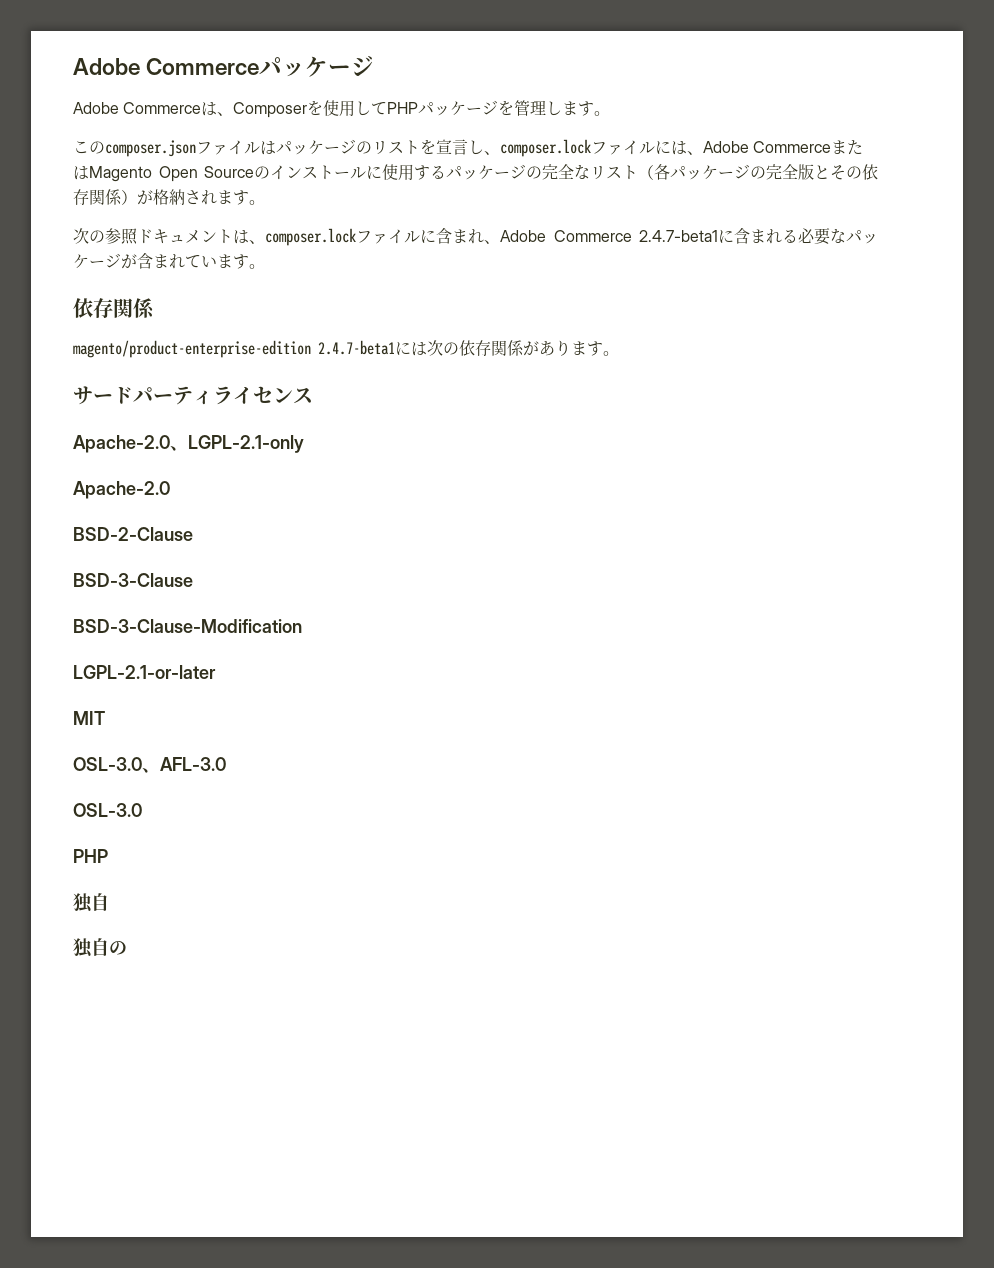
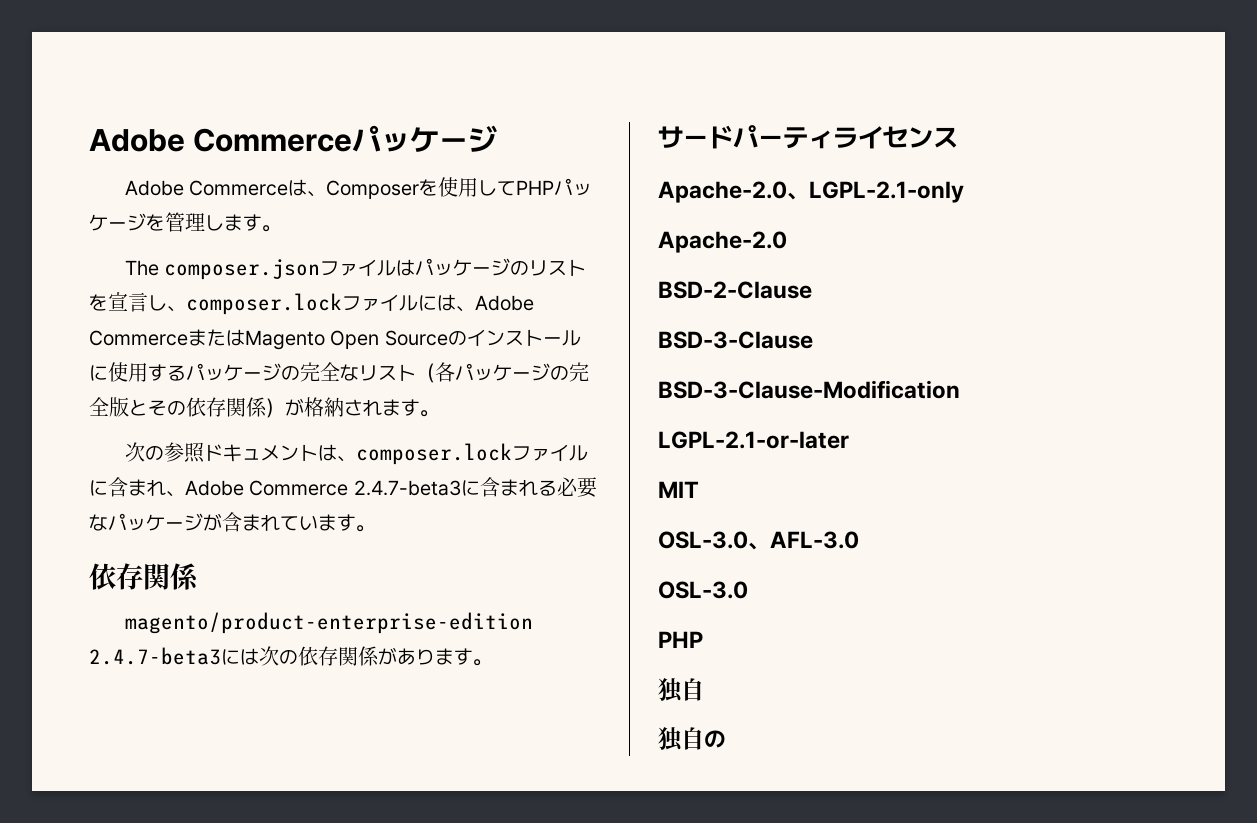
[73,141,105,154] この -> [124,260,159,276] The
[639,230,718,242] 2.4.7-beta1 -> [353,480,461,496] 2.4.7-beta3
[318,340,395,355] 2.4.7-beta1 -> [89,647,221,665] 2.4.7-beta3

